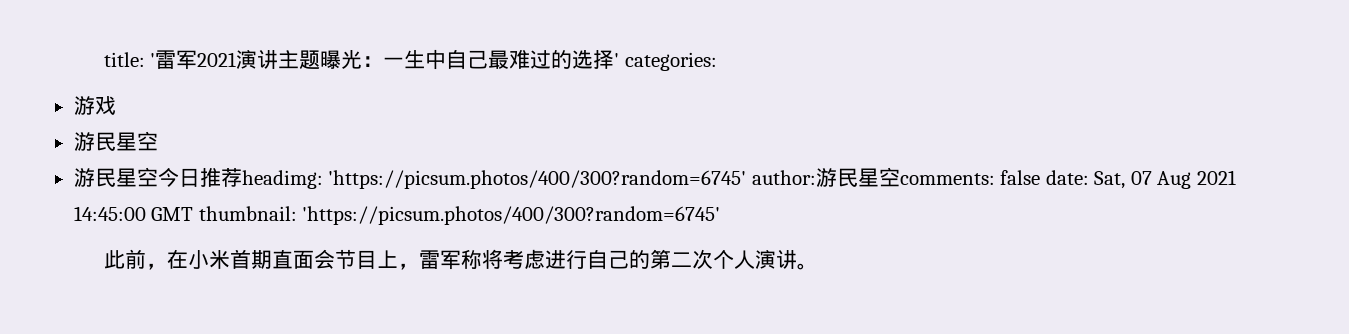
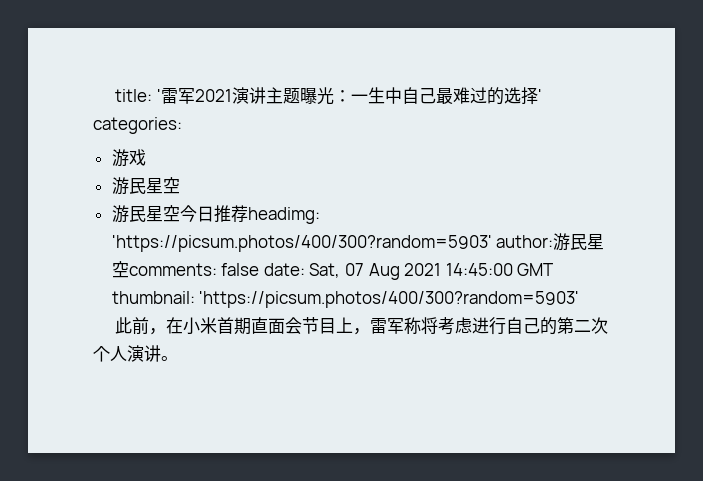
[328,170,747,189] 'https://picsum.photos/400/300?random=6745' -> [111,235,492,252] 'https://picsum.photos/400/300?random=5903'
[302,206,721,225] 'https://picsum.photos/400/300?random=6745' -> [199,291,580,308] 'https://picsum.photos/400/300?random=5903'

